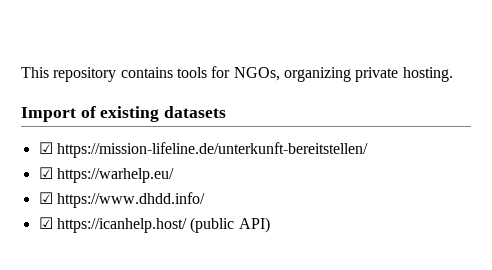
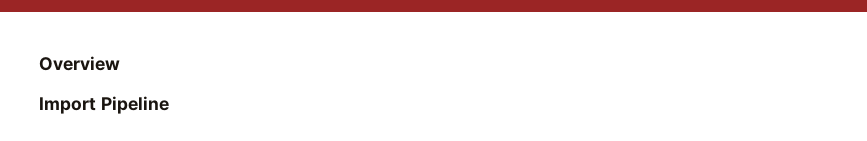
[21,66,453,82] [21,106,227,122] [38,142,368,158] [38,167,174,183] [38,192,205,208] [38,217,270,233] This repository contains tools for NGOs, organizing private hosting. // Import of existing datasets // ☑ https://mission-lifeline.de/unterkunft-bereitstellen/ // ☑ https://warhelp.eu/ // ☑ https://www.dhdd.info/ // ☑ https://icanhelp.host/ (public API) -> [39,56,120,71] [39,96,169,114] Overview // Import Pipeline

